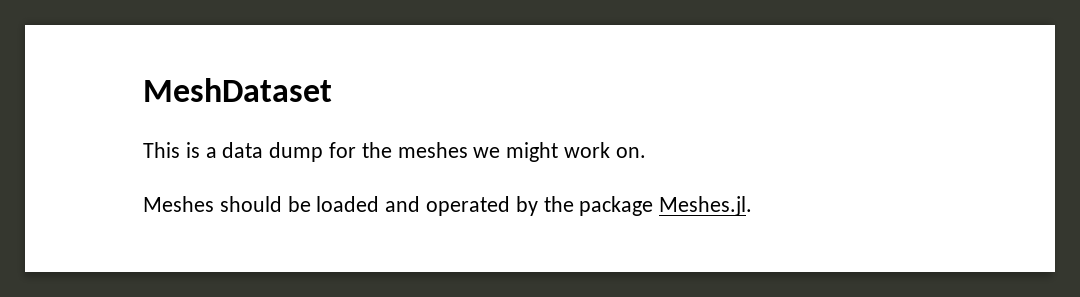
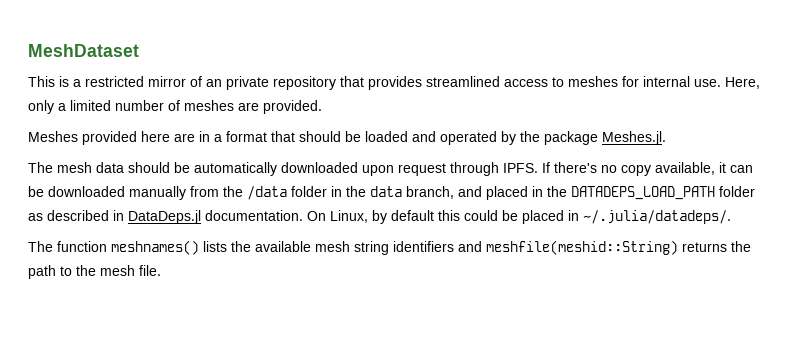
[222,142,646,162] [143,196,214,212] data dump for the meshes we might work on. // Meshes -> [85,76,760,90] [28,100,322,114] [28,131,295,145] restricted mirror of an private repository that provides streamlined access to meshes for internal use. Here, only a limited number of meshes are provided. // Meshes provided here are in a format that
(753, 206) none -> [28,162,753,176] [28,186,755,200] [28,210,731,224] [28,240,751,255] [28,265,161,279] // The mesh data should be automatically downloaded upon request through IPFS. If there's no copy available, it can be downloaded manually from the /data folder in the data branch, and placed in the DATADEPS_LOAD_PATH folder as described in DataDeps.jl documentation. On Linux, by default this could be placed in ~/.julia/datadeps/. // The function meshnames() lists the available mesh string identifiers and meshfile(meshid::String) returns the path to the mesh file.

